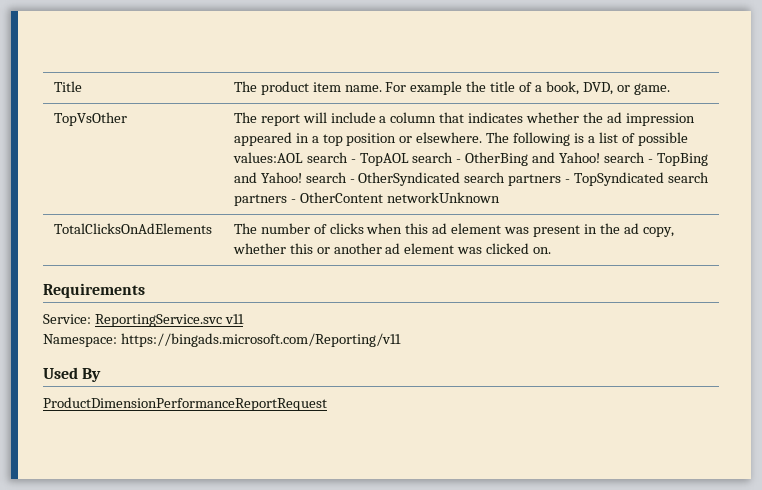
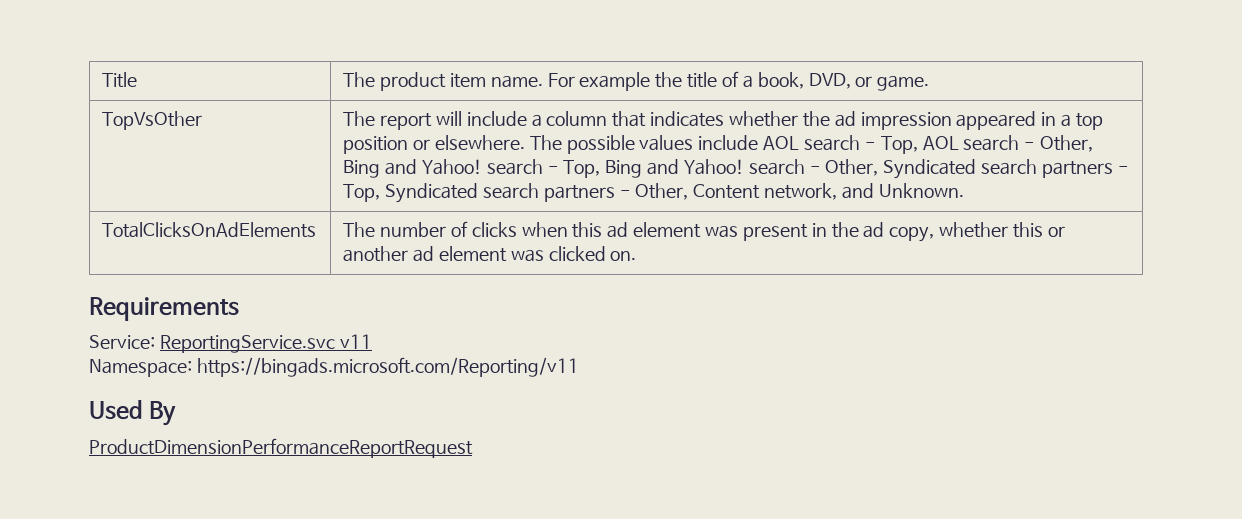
[513,132,688,146] [232,152,708,166] [233,172,710,186] [233,192,500,206] following is a list of possible values:AOL search - TopAOL search - OtherBing and Yahoo! search - TopBing and Yahoo! search - OtherSyndicated search partners - TopSyndicated search partners - OtherContent networkUnknown -> [566,135,1094,154] [343,159,1129,179] [343,183,964,203] possible values include AOL search - Top, AOL search - Other, Bing and Yahoo! search - Top, Bing and Yahoo! search - Other, Syndicated search partners - Top, Syndicated search partners - Other, Content network, and Unknown.

